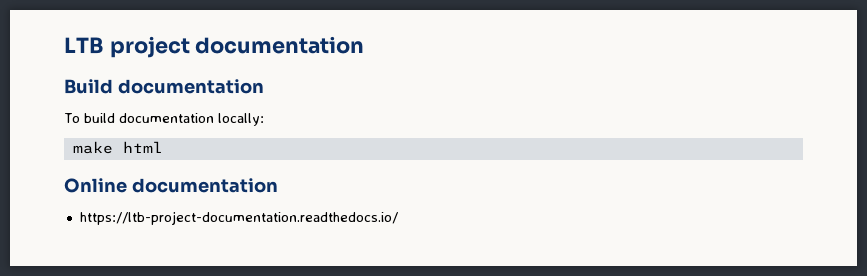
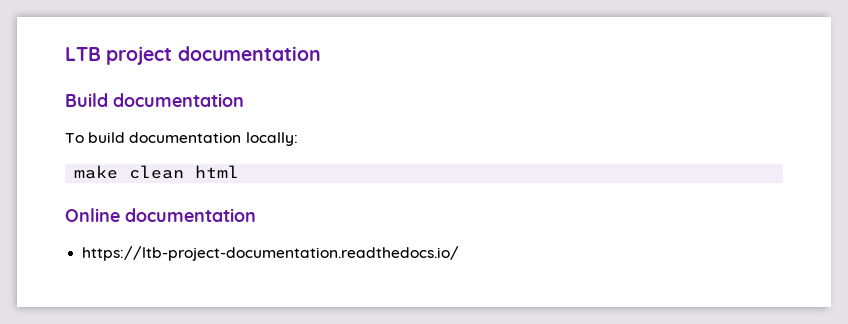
(113, 147) none -> [129,165,185,179] clean

